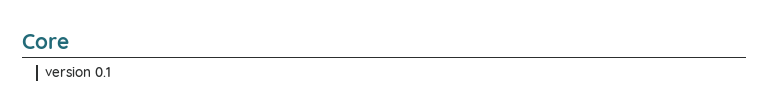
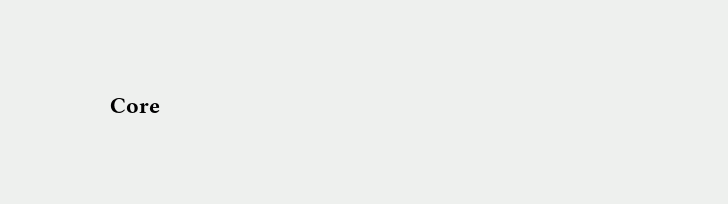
[45,66,112,77] // version 0.1 -> (160, 105) none

